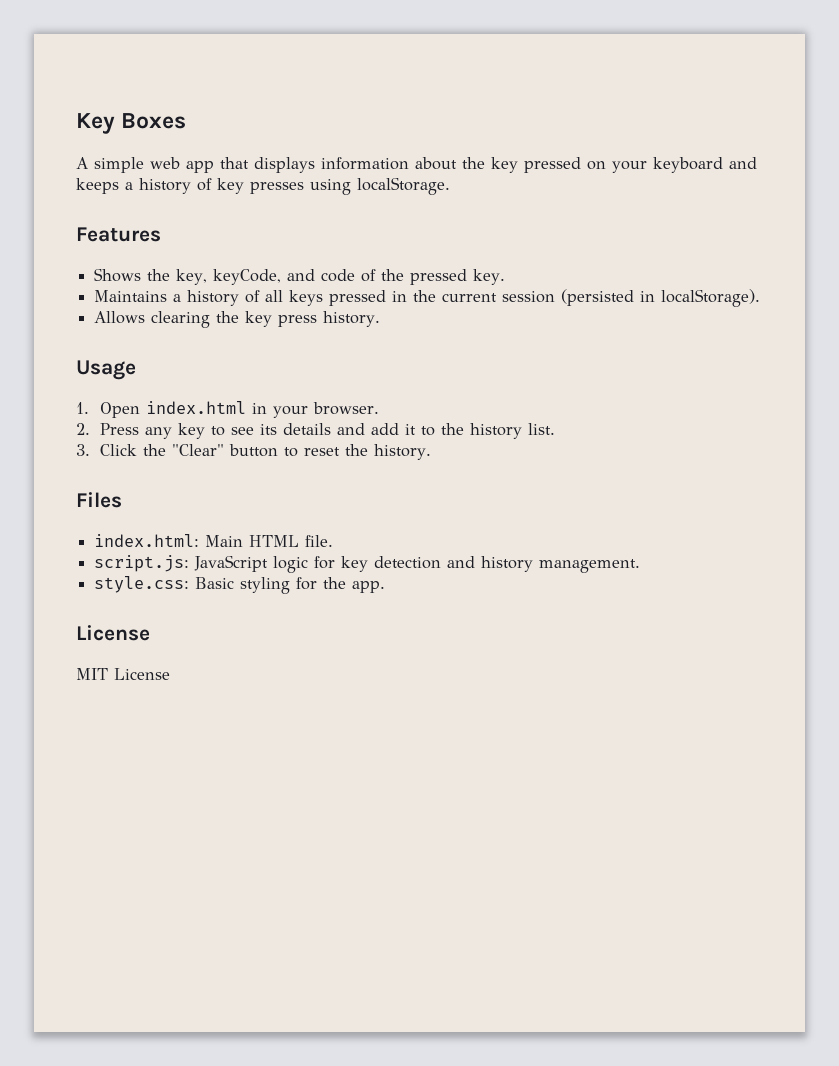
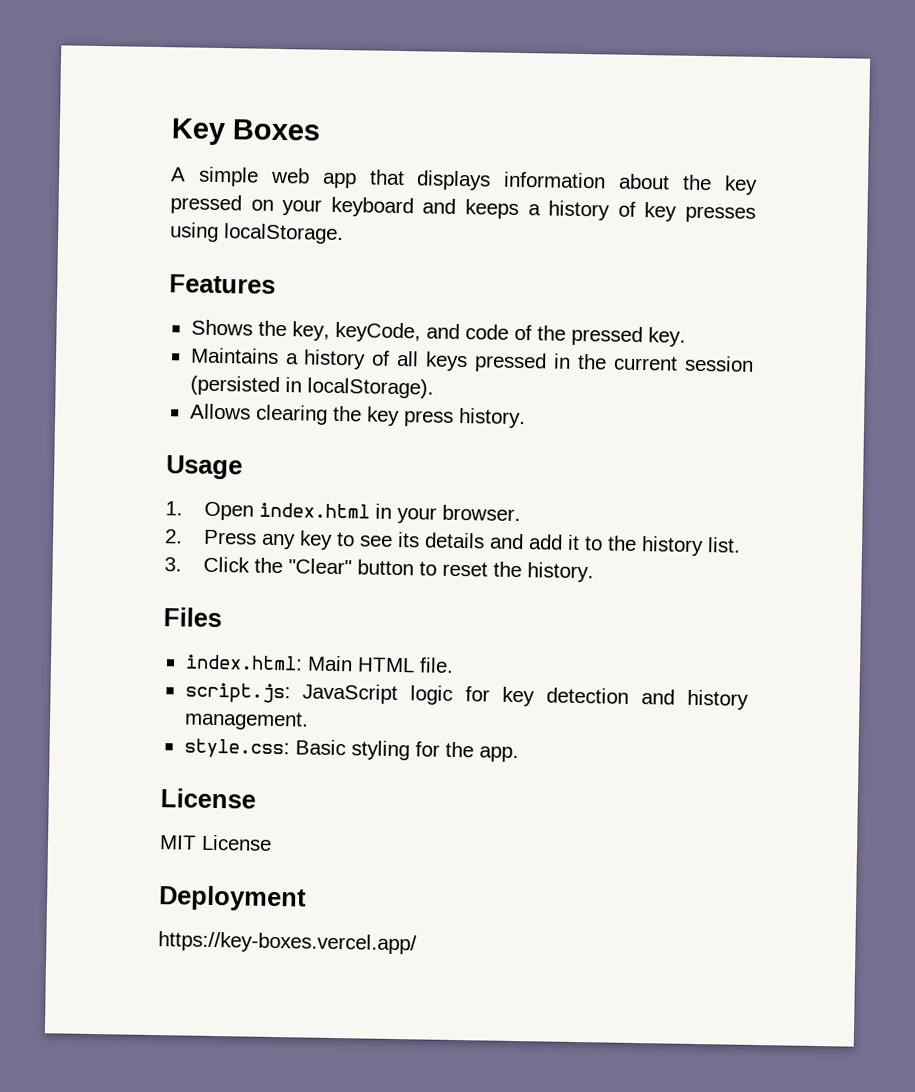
(170, 674) none -> [158,885,307,912] [158,931,417,955] // Deployment // https://key-boxes.vercel.app/

